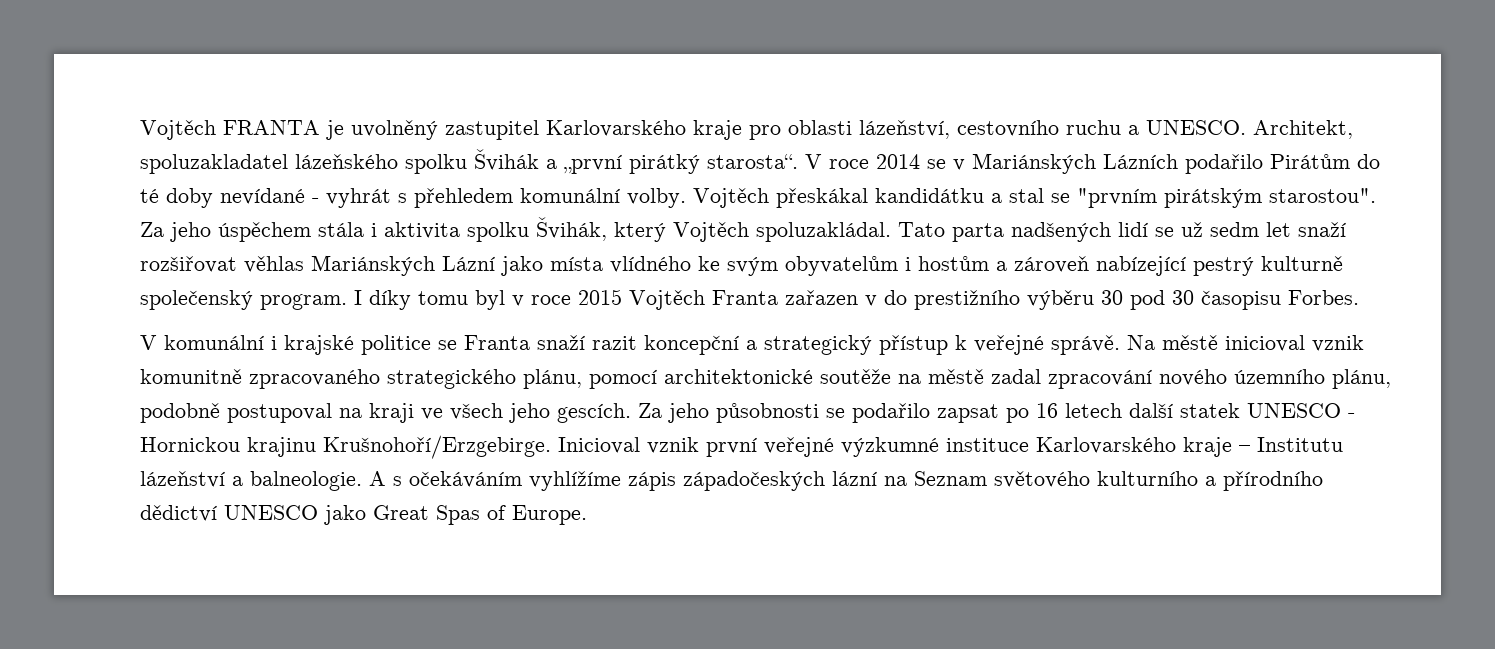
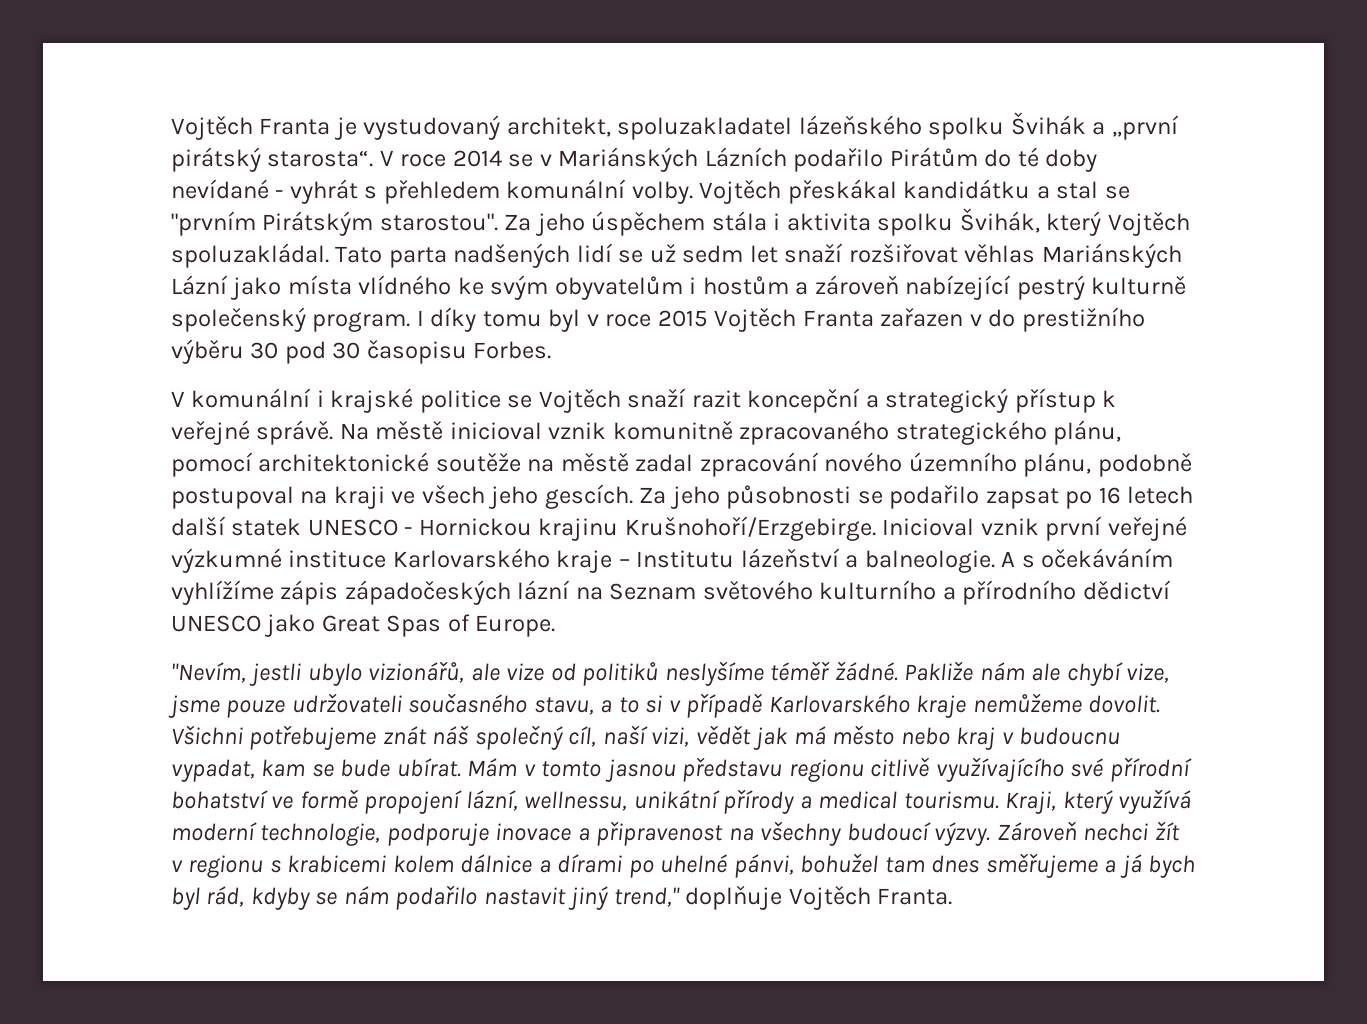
[140,120,1353,140] Vojtěch FRANTA je uvolněný zastupitel Karlovarského kraje pro oblasti lázeňství, cestovního ruchu a UNESCO. Architekt, -> [171,115,611,140] Vojtěch Franta je vystudovaný architekt,
[629,154,700,174] pirátký -> [171,147,261,172] pirátský
[1164,188,1262,208] pirátským -> [262,211,374,236] Pirátským
[464,335,530,350] Franta -> [538,389,621,413] Vojtěch
(587, 515) none -> [171,661,1170,686] [168,693,1161,718] [171,725,1121,750] [171,757,1192,782] [171,789,1192,814] [171,821,1180,846] [171,853,1196,878] [171,885,953,910] // "Nevím, jestli ubylo vizionářů, ale vize od politiků neslyšíme téměř žádné. Pakliže nám ale chybí vize, jsme pouze udržovateli současného stavu, a to si v případě Karlovarského kraje nemůžeme dovolit. Všichni potřebujeme znát náš společný cíl, naší vizi, vědět jak má město nebo kraj v budoucnu vypadat, kam se bude ubírat. Mám v tomto jasnou představu regionu citlivě využívajícího své přírodní bohatství ve formě propojení lázní, wellnessu, unikátní přírody a medical tourismu. Kraji, který využívá moderní technologie, podporuje inovace a připravenost na všechny budoucí výzvy. Zároveň nechci žít v regionu s krabicemi kolem dálnice a dírami po uhelné pánvi, bohužel tam dnes směřujeme a já bych byl rád, kdyby se nám podařilo nastavit jiný trend," doplňuje Vojtěch Franta.

